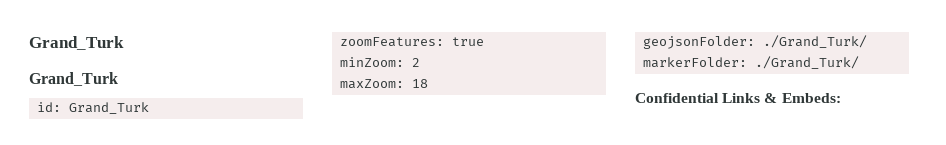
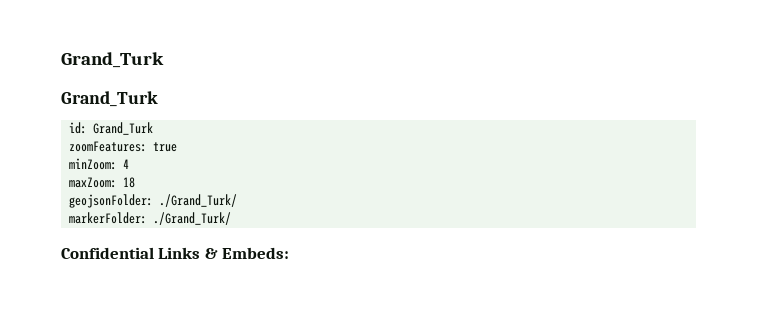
[412,58,421,67] 2 -> [123,159,130,169] 4

